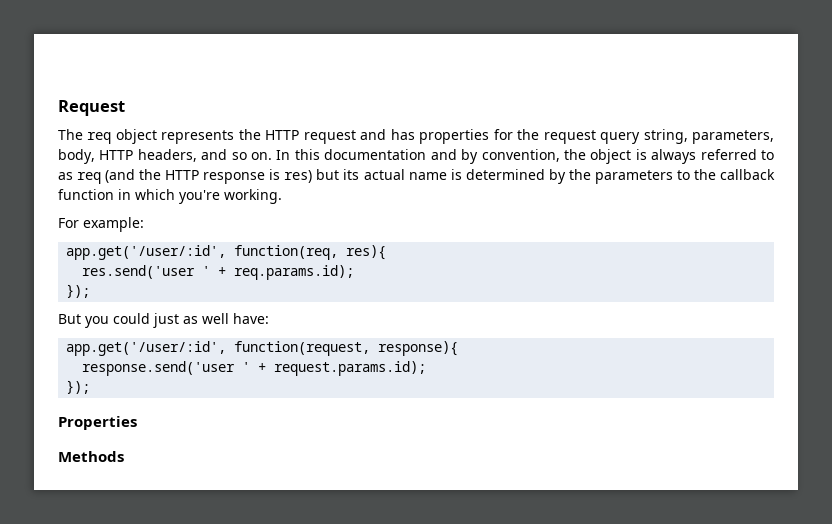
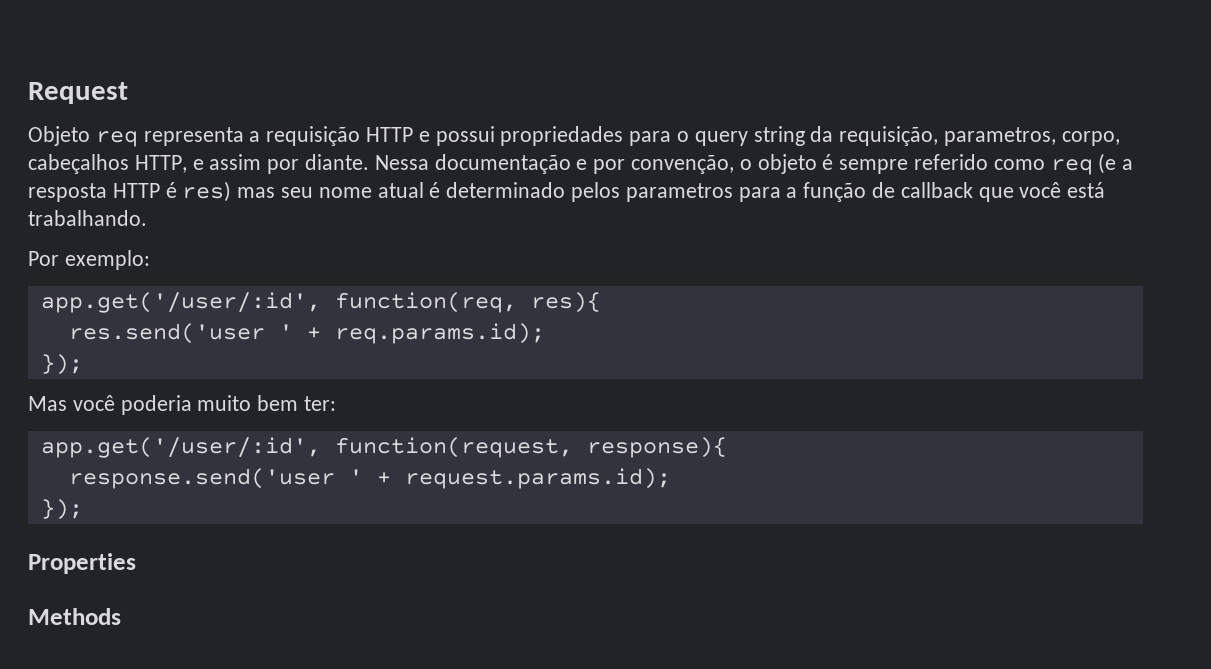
[58,129,774,144] [58,149,774,164] [58,169,775,184] [58,189,282,204] [58,217,144,232] The req object represents the HTTP request and has properties for the request query string, parameters, body, HTTP headers, and so on. In this documentation and by convention, the object is always referred to as req (and the HTTP response is res) but its actual name is determined by the parameters to the callback function in which you're working. // For example: -> [28,126,1120,147] [28,153,1134,175] [28,181,1106,202] [28,210,147,226] [28,250,150,270] Objeto req representa a requisição HTTP e possui propriedades para o query string da requisição, parametros, corpo, cabeçalhos HTTP, e assim por diante. Nessa documentação e por convenção, o objeto é sempre referido como req (e a resposta HTTP é res) mas seu nome atual é determinado pelos parametros para a função de callback que você está trabalhando. // Por exemplo:
[58,313,269,328] But you could just as well have: -> [28,395,337,415] Mas você poderia muito bem ter:

